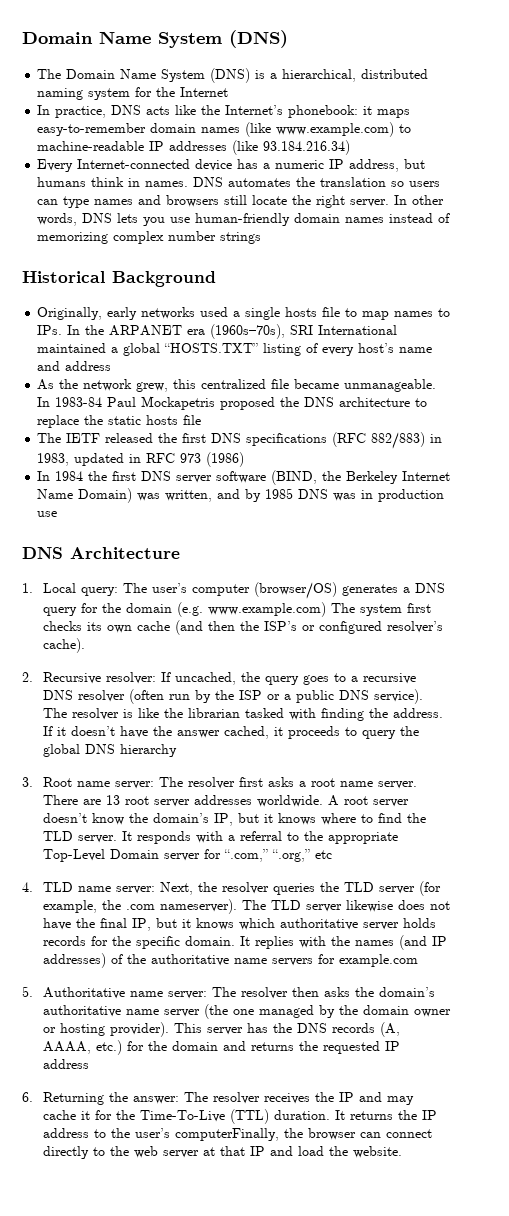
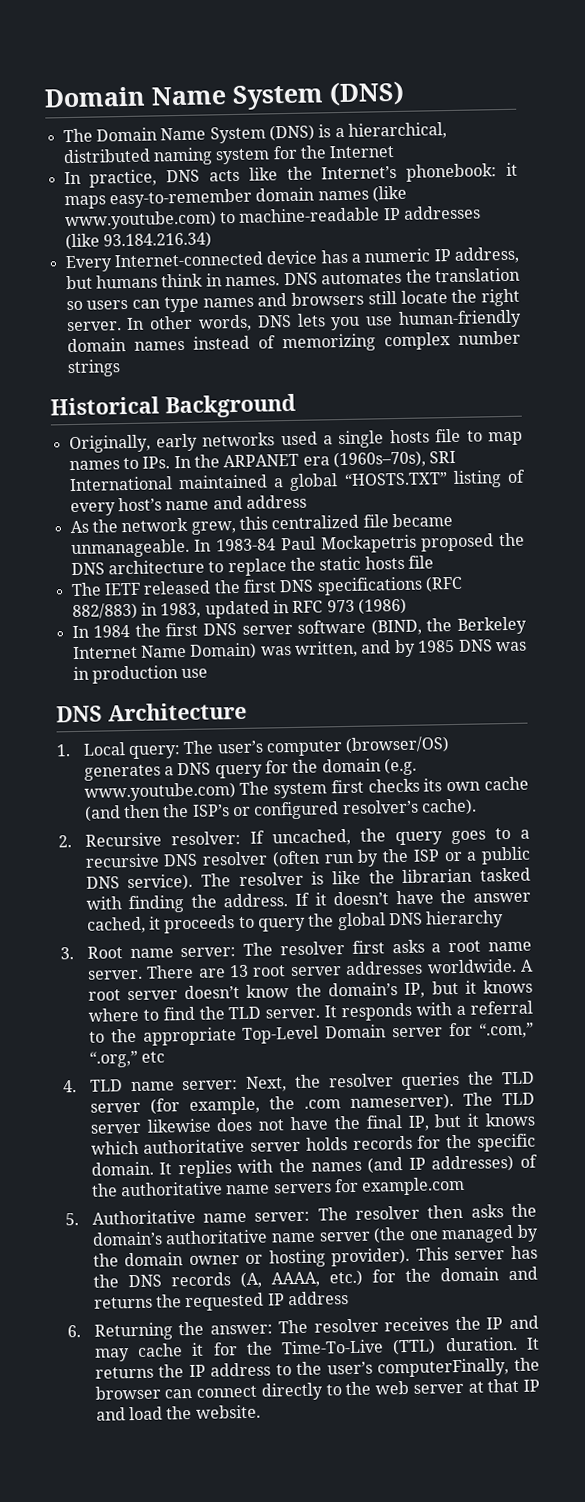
[276,122,395,137] www.example.com) -> [64,210,217,231] www.youtube.com)
[208,602,327,617] www.example.com) -> [83,782,236,802] www.youtube.com)

